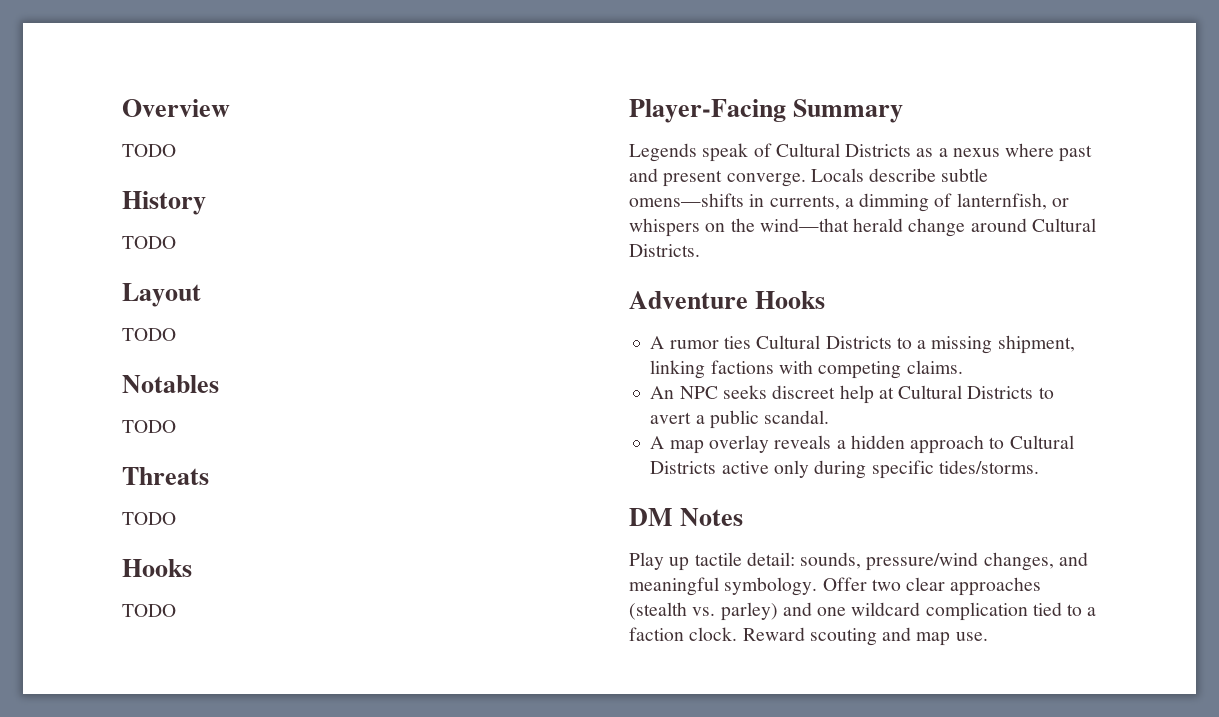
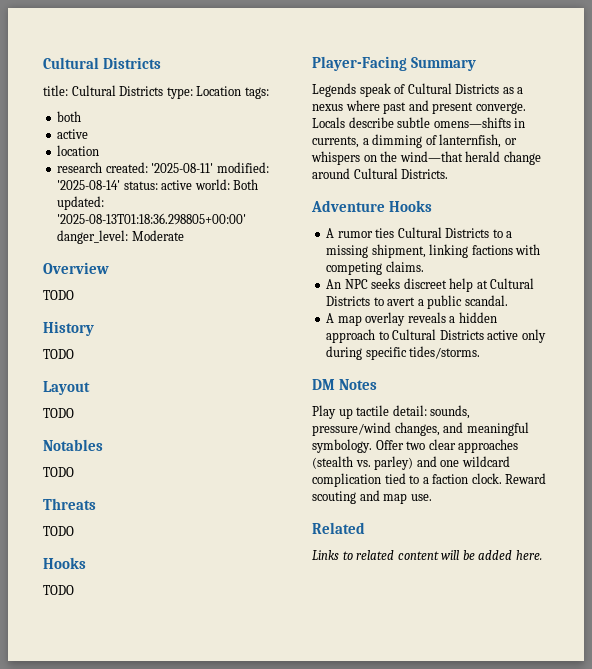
(122, 108) none -> [43,57,162,69] [43,85,269,99] [57,111,82,122] [57,129,89,139] [57,145,100,156] [57,162,269,173] [57,179,259,190] [57,196,105,210] [57,213,247,225] [57,230,184,244] Cultural Districts // title: Cultural Districts type: Location tags: // both // active // location // research created: '2025-08-11' modified: '2025-08-14' status: active world: Both updated: '2025-08-13T01:18:36.298805+00:00' danger_level: Moderate //
(988, 636) none -> [312,522,365,534] [312,550,542,560] // Related // Links to related content will be added here.

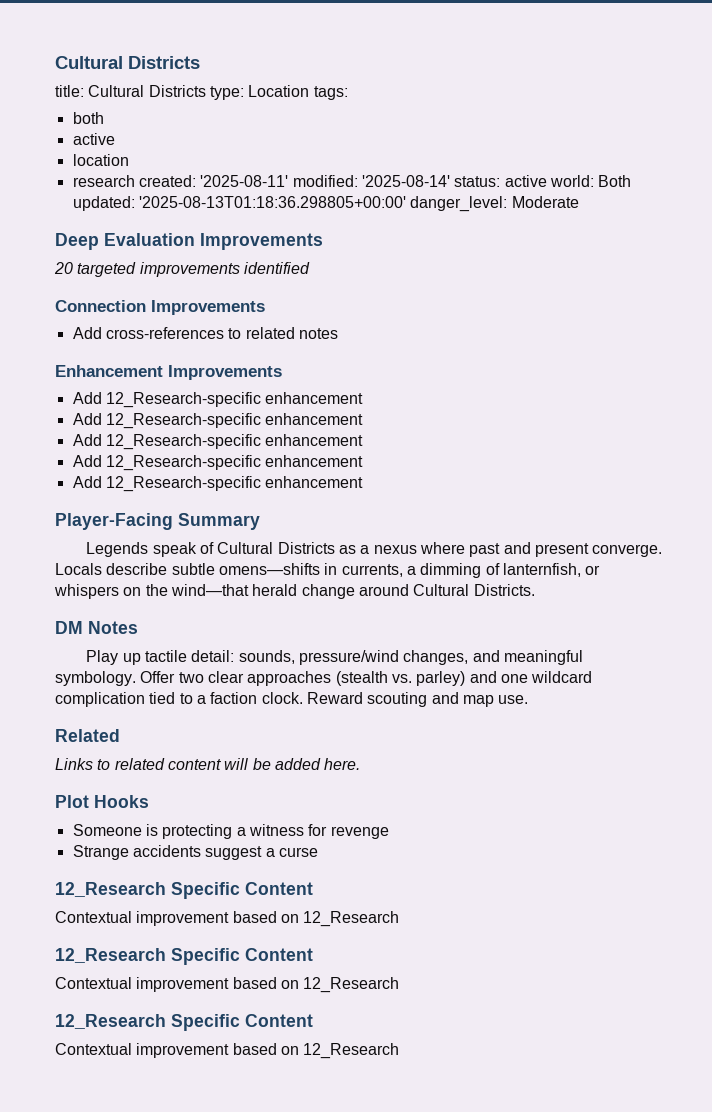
[43,262,109,274] [43,290,74,300] [43,321,94,336] [43,349,74,359] [43,381,90,395] [43,408,74,418] [43,439,103,451] [43,467,74,477] [43,498,96,510] [43,526,74,536] [43,557,86,569] [43,585,74,595] Overview // TODO // History // TODO // Layout // TODO // Notables // TODO // Threats // TODO // Hooks // TODO -> [55,233,323,250] [54,262,310,277] [55,300,265,315] [72,327,338,339] [55,365,282,380] [72,392,364,408] [72,413,364,429] [72,434,364,450] [72,455,364,471] [72,476,364,492] Deep Evaluation Improvements // 20 targeted improvements identified // Connection Improvements // Add cross-references to related notes // Enhancement Improvements // Add 12_Research-specific enhancement // Add 12_Research-specific enhancement // Add 12_Research-specific enhancement // Add 12_Research-specific enhancement // Add 12_Research-specific enhancement
[311,200,432,212] [326,227,513,238] [326,244,541,258] [326,261,424,275] [326,278,535,292] [326,295,508,309] [326,312,497,326] [326,329,546,343] [326,346,481,360] // Adventure Hooks // A rumor ties Cultural Districts to a missing shipment, linking factions with competing claims. // An NPC seeks discreet help at Cultural Districts to avert a public scandal. // A map overlay reveals a hidden approach to Cultural Districts active only during specific tides/storms. -> (535, 590) none
(542, 555) none -> [55,795,149,808] [72,824,389,839] [72,845,318,860] [55,882,313,899] [55,911,400,927] [55,948,313,965] [55,977,400,993] [55,1014,313,1031] [55,1043,400,1059] // Plot Hooks // Someone is protecting a witness for revenge // Strange accidents suggest a curse // 12_Research Specific Content // Contextual improvement based on 12_Research // 12_Research Specific Content // Contextual improvement based on 12_Research // 12_Research Specific Content // Contextual improvement based on 12_Research

